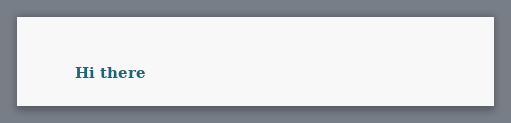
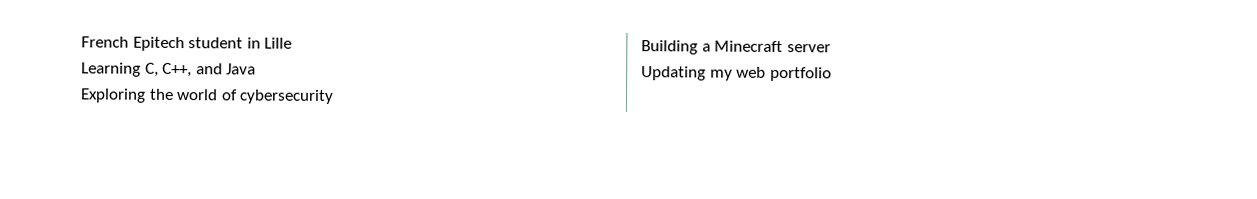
[75,67,146,78] Hi there -> [81,36,293,52] [81,62,257,78] [80,88,335,105] [641,40,831,55] [641,66,832,82] French Epitech student in Lille // Learning C, C++, and Java // Exploring the world of cybersecurity // Building a Minecraft server // Updating my web portfolio

